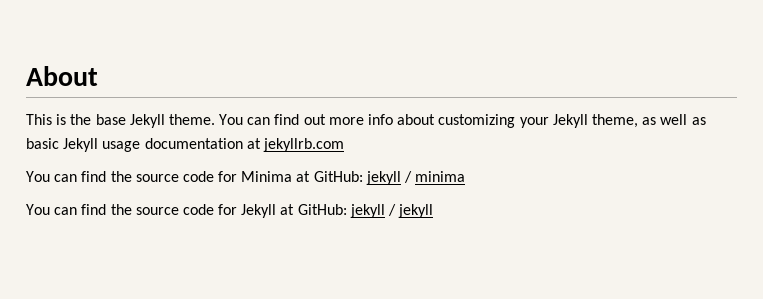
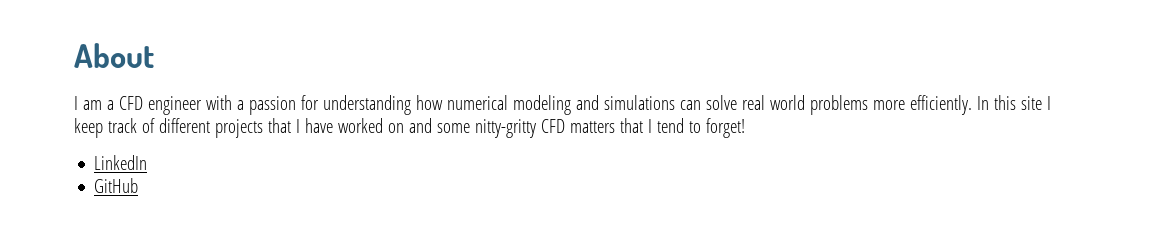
[26,114,706,128] [26,138,344,152] [26,171,466,185] [26,204,434,218] This is the base Jekyll theme. You can find out more info about customizing your Jekyll theme, as well as basic Jekyll usage documentation at jekyllrb.com // You can find the source code for Minima at GitHub: jekyll / minima // You can find the source code for Jekyll at GitHub: jekyll / jekyll -> [74,95,1051,115] [74,118,745,138] [94,155,148,170] [94,178,139,193] I am a CFD engineer with a passion for understanding how numerical modeling and simulations can solve real world problems more efficiently. In this site I keep track of different projects that I have worked on and some nitty-gritty CFD matters that I tend to forget! // LinkedIn // GitHub

